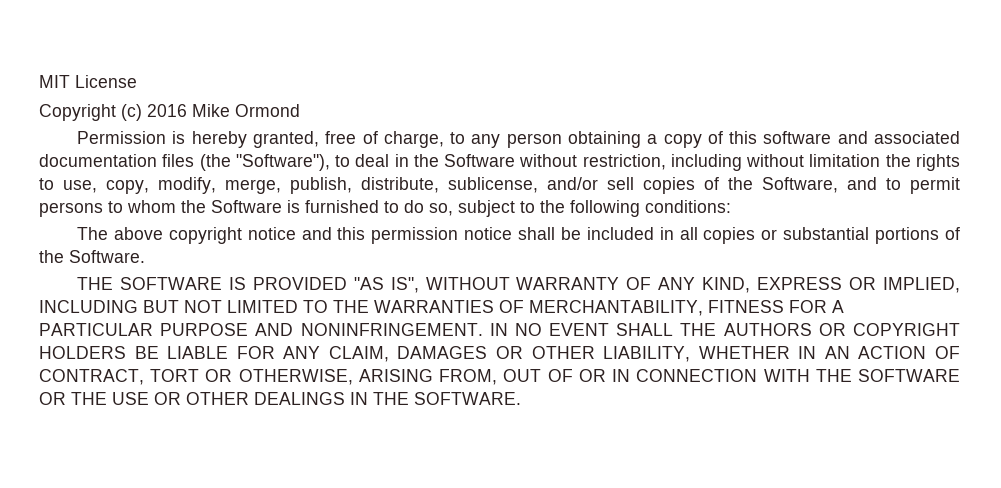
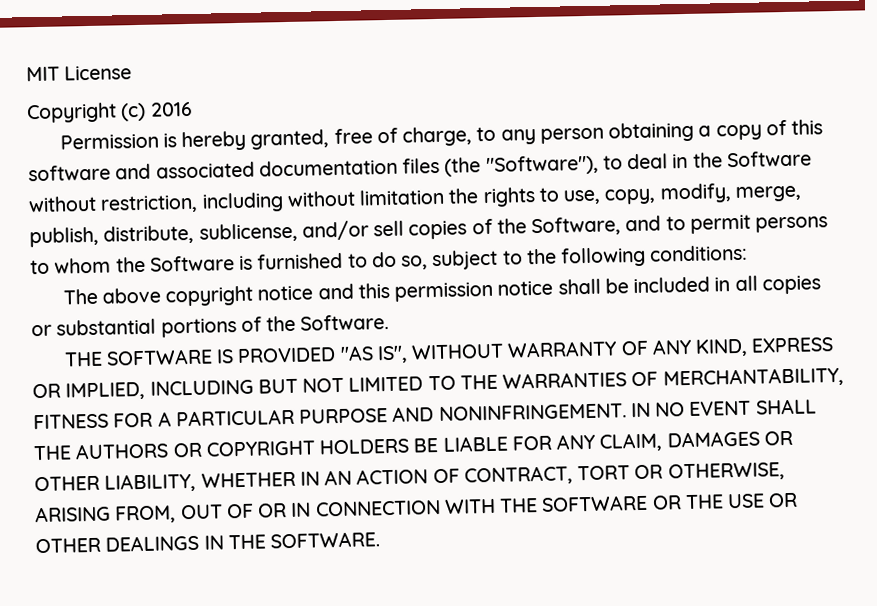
[192,104,300,117] Mike Ormond -> (193, 109) none

